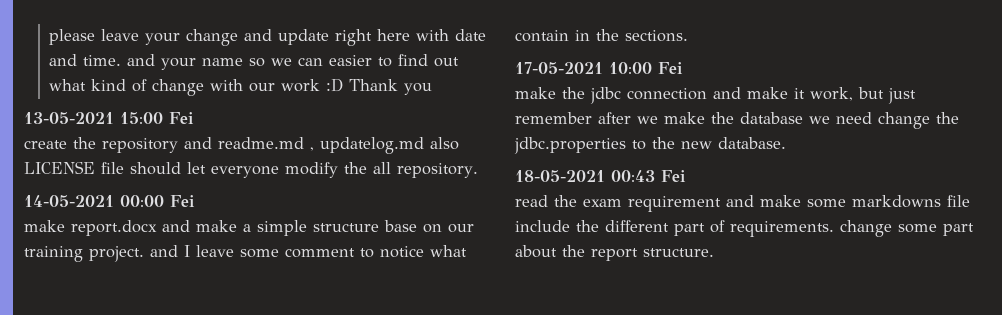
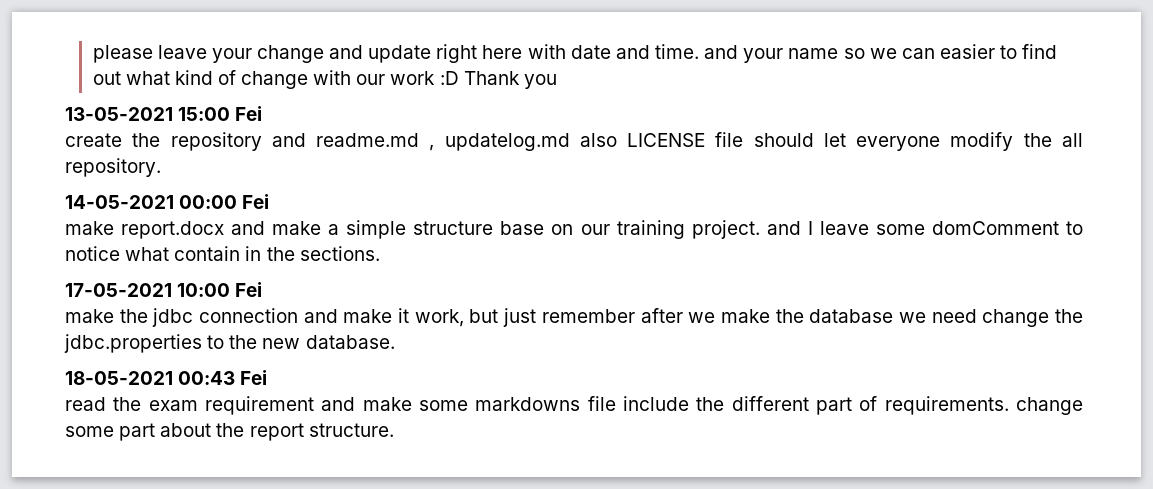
[285,248,355,258] comment -> [931,221,1059,235] domComment

